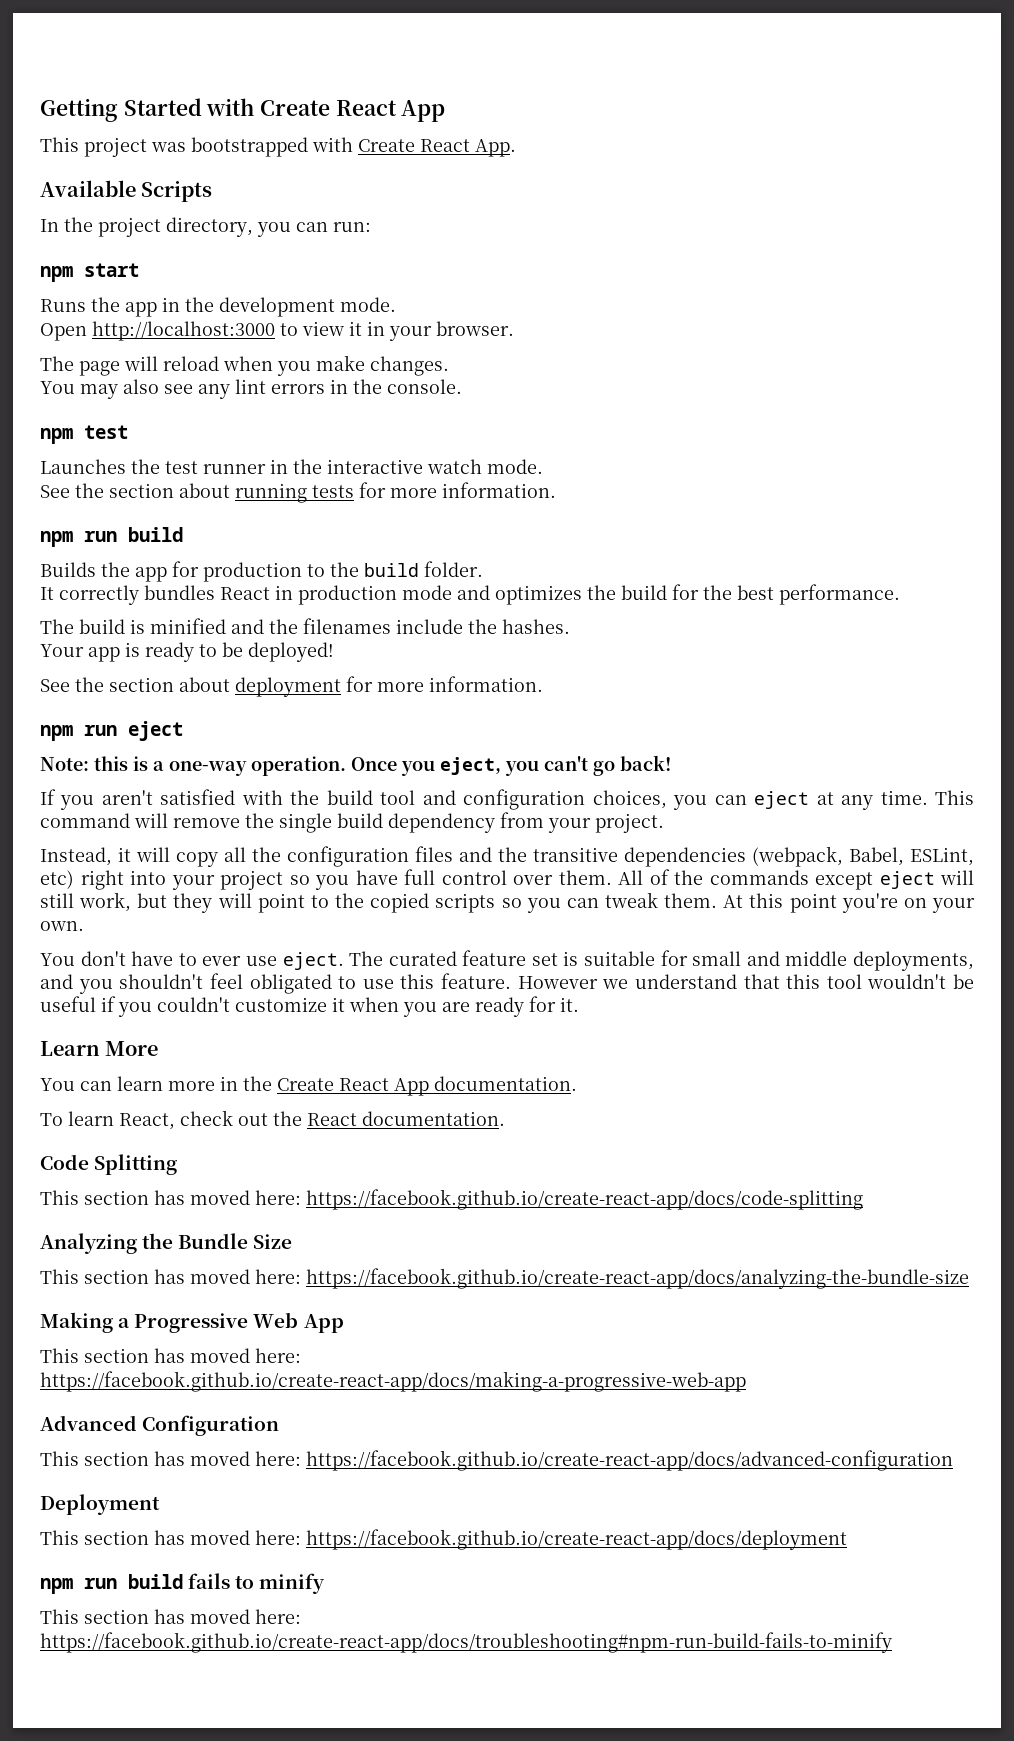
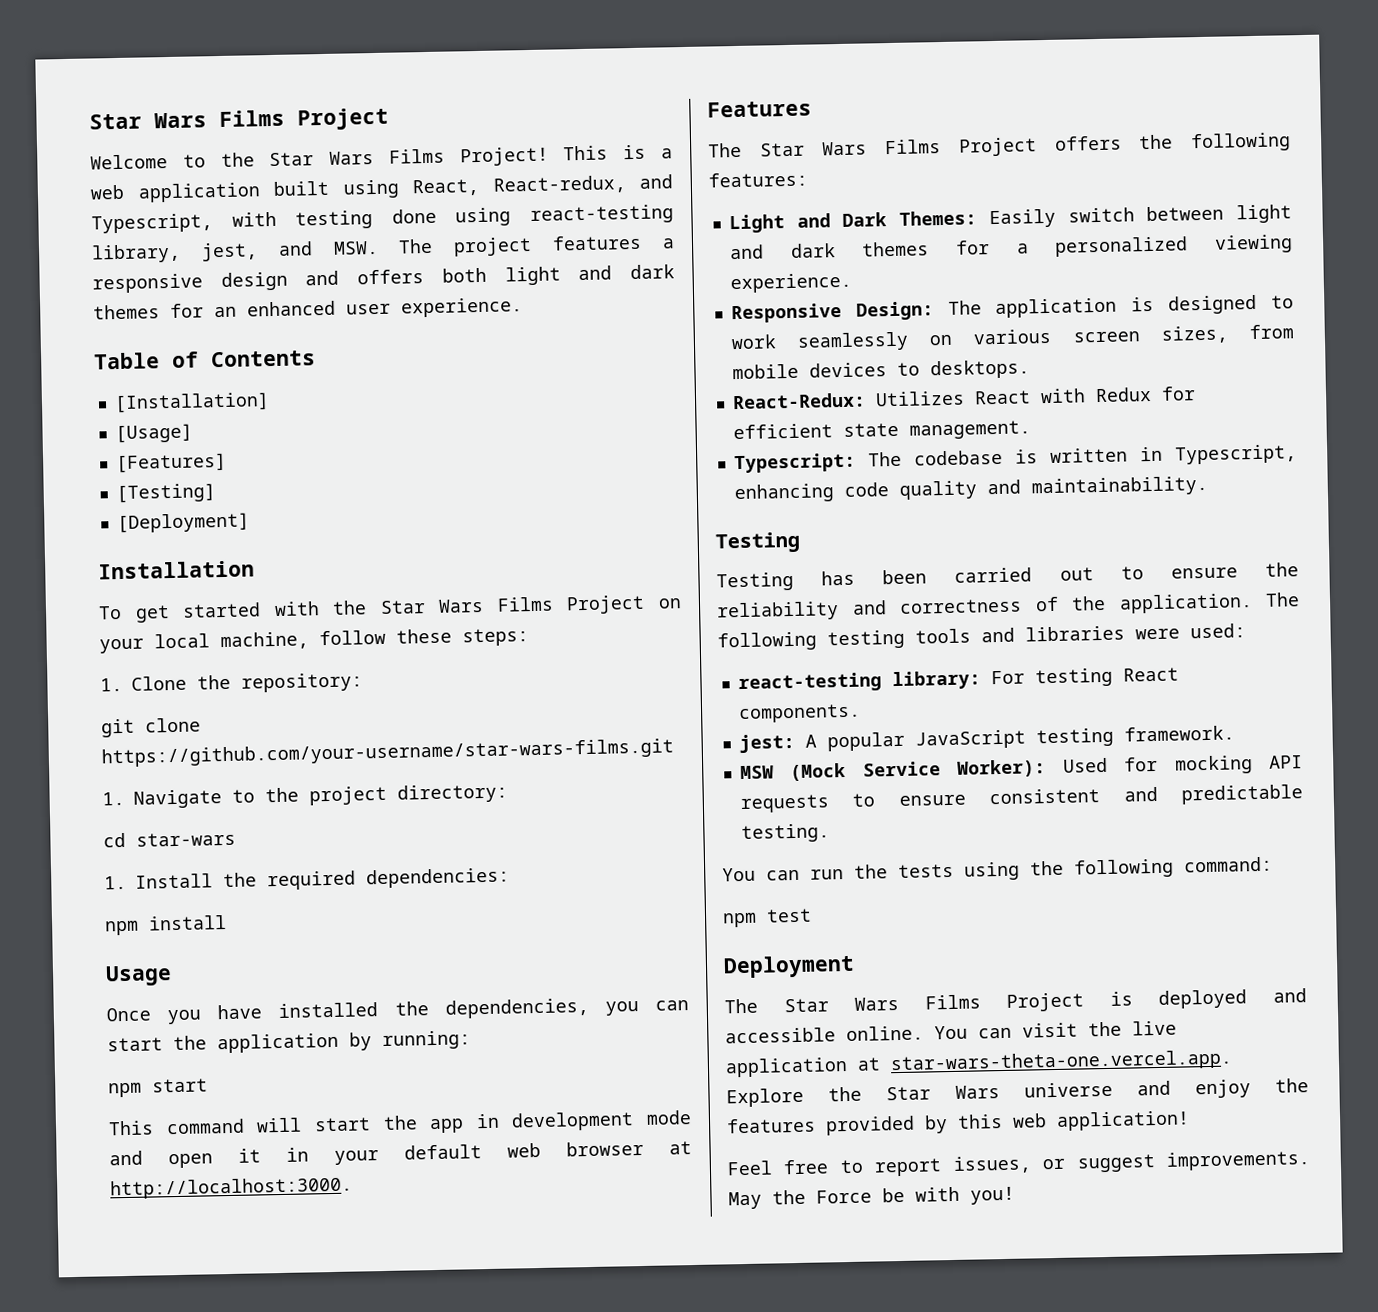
[40,98,446,122] [40,137,516,157] [40,180,213,202] [40,217,371,237] [40,263,139,282] [40,297,396,317] [40,321,514,341] [40,355,449,376] [40,379,462,399] [40,425,128,444] [40,459,543,474] [40,482,556,503] [40,527,183,547] [40,561,483,582] [40,584,900,605] [40,618,570,634] [40,642,334,662] [40,676,543,697] [40,721,183,741] [40,755,671,776] [40,789,975,810] [40,812,664,833] [40,846,974,867] [40,869,974,890] [40,892,975,913] [40,921,84,931] [40,950,975,971] [40,973,974,994] [40,996,579,1017] [40,1041,159,1056] [40,1076,577,1096] [40,1110,505,1130] [40,1154,178,1175] [40,1189,863,1210] [40,1233,293,1254] [40,1268,969,1289] [40,1312,344,1333] [40,1348,301,1363] [40,1371,746,1392] [40,1415,280,1436] [40,1450,953,1471] [40,1494,160,1515] [40,1529,847,1550] [40,1573,326,1594] [40,1609,301,1624] [40,1632,892,1653] Getting Started with Create React App // This project was bootstrapped with Create React App. // Available Scripts // In the project directory, you can run: // npm start // Runs the app in the development mode. // Open http://localhost:3000 to view it in your browser. // The page will reload when you make changes. // You may also see any lint errors in the console. // npm test // Launches the test runner in the interactive watch mode. // See the section about running tests for more information. // npm run build // Builds the app for production to the build folder. // It correctly bundles React in production mode and optimizes the build for the best performance. // The build is minified and the filenames include the hashes. // Your app is ready to be deployed! // See the section about deployment for more information. // npm run eject // Note: this is a one-way operation. Once you eject, you can't go back! // If you aren't satisfied with the build tool and configuration choices, you can eject at any time. This command will remove the single build dependency from your project. // Instead, it will copy all the configuration files and the transitive dependencies (webpack, Babel, ESLint, etc) right into your project so you have full control over them. All of the commands except eject will still work, but they will point to the copied scripts so you can tweak them. At this point you're on your own. // You don't have to ever use eject. The curated feature set is suitable for small and middle deployments, and you shouldn't feel obligated to use this feature. However we understand that this tool wouldn't be useful if you couldn't customize it when you are ready for it. // Learn More // You can learn more in the Create React App documentation. // To learn React, check out the React documentation. // Code Splitting // This section has moved here: https://facebook.github.io/create-react-app/docs/code-splitting // Analyzing the Bundle Size // This section has moved here: https://facebook.github.io/create-react-app/docs/analyzing-the-bundle-size // Making a Progressive Web App // This section has moved here: https://facebook.github.io/create-react-app/docs/making-a-progressive-web-app // Advanced Configuration // This section has moved here: https://facebook.github.io/create-react-app/docs/advanced-configuration // Deployment // This section has moved here: https://facebook.github.io/create-react-app/docs/deployment // npm run build fails to minify // This section has moved here: https://facebook.github.io/create-react-app/docs/troubleshooting#npm-run-build-fails-to-minify -> [89,107,389,131] [90,144,673,170] [90,174,673,203] [91,204,674,234] [91,234,675,264] [92,264,675,294] [93,297,523,320] [94,350,316,370] [113,392,270,414] [114,423,193,444] [115,452,227,474] [115,483,216,504] [116,512,250,534] [98,560,255,580] [98,594,682,623] [99,628,529,654] [100,672,363,693] [101,717,201,738] [101,738,674,768] [102,783,508,809] [103,831,236,848] [104,867,510,891] [105,915,227,936] [105,965,172,987] [106,998,689,1025] [107,1030,471,1054] [108,1078,208,1098] [108,1110,692,1136] [109,1140,692,1169] [110,1176,353,1200] [707,100,812,118] [708,132,1291,158] [708,171,808,188] [728,204,1292,234] [729,234,1293,260] [729,272,852,294] [730,294,1294,324] [730,324,1294,352] [731,359,1030,380] [731,386,1196,410] [732,420,1031,440] [733,444,1297,474] [733,475,1208,504] [715,531,801,554] [716,562,1299,592] [716,592,1300,622] [717,623,1246,652] [737,667,1179,694] [737,703,861,724] [738,725,1235,754] [739,755,1303,782] [739,784,1303,814] [740,823,830,844] [722,856,1273,882] [722,908,812,928] [723,954,855,979] [724,988,1307,1014] [725,1020,1177,1044] [725,1049,1233,1078] [726,1078,1309,1108] [726,1110,1190,1136] [727,1150,1311,1177] [728,1186,1015,1210] Star Wars Films Project // Welcome to the Star Wars Films Project! This is a web application built using React, React-redux, and Typescript, with testing done using react-testing library, jest, and MSW. The project features a responsive design and offers both light and dark themes for an enhanced user experience. // Table of Contents // [Installation] // [Usage] // [Features] // [Testing] // [Deployment] // Installation // To get started with the Star Wars Films Project on your local machine, follow these steps: // 1. Clone the repository: // git clone https://github.com/your-username/star-wars-films.git // 1. Navigate to the project directory: // cd star-wars // 1. Install the required dependencies: // npm install // Usage // Once you have installed the dependencies, you can start the application by running: // npm start // This command will start the app in development mode and open it in your default web browser at http://localhost:3000. // Features // The Star Wars Films Project offers the following features: // Light and Dark Themes: Easily switch between light and dark themes for a personalized viewing experience. // Responsive Design: The application is designed to work seamlessly on various screen sizes, from mobile devices to desktops. // React-Redux: Utilizes React with Redux for efficient state management. // Typescript: The codebase is written in Typescript, enhancing code quality and maintainability. // Testing // Testing has been carried out to ensure the reliability and correctness of the application. The following testing tools and libraries were used: // react-testing library: For testing React components. // jest: A popular JavaScript testing framework. // MSW (Mock Service Worker): Used for mocking API requests to ensure consistent and predictable testing. // You can run the tests using the following command: // npm test // Deployment // The Star Wars Films Project is deployed and accessible online. You can visit the live application at star-wars-theta-one.vercel.app. Explore the Star Wars universe and enjoy the features provided by this web application! // Feel free to report issues, or suggest improvements. May the Force be with you!

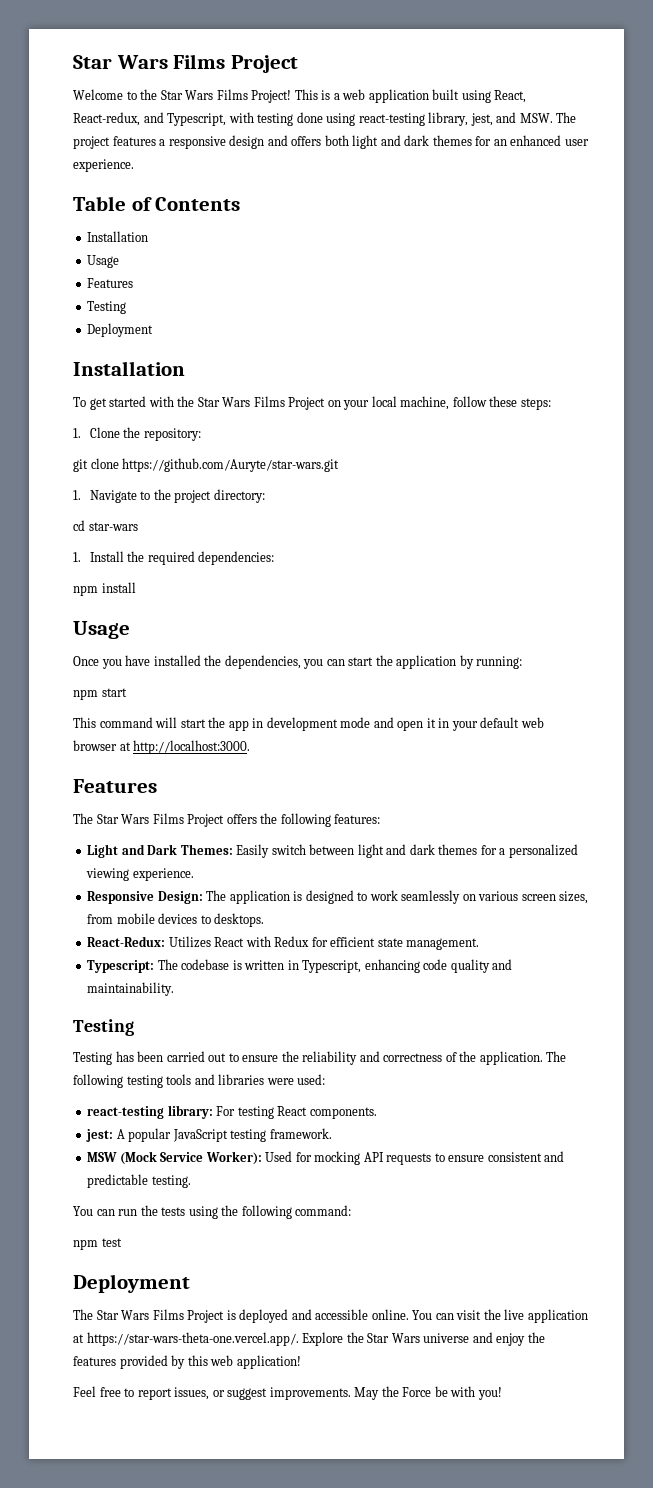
[113,392,270,414] [114,423,193,444] [115,452,227,474] [115,483,216,504] [116,512,250,534] [Installation] // [Usage] // [Features] // [Testing] // [Deployment] -> [87,231,149,242] [87,255,120,268] [87,278,134,288] [87,301,127,314] [87,323,154,337] Installation // Usage // Features // Testing // Deployment
[101,738,674,768] https://github.com/your-username/star-wars-films.git -> [122,458,340,472] https://github.com/Auryte/star-wars.git
[890,1049,1233,1075] star-wars-theta-one.vercel.app. -> [86,1332,299,1346] https://star-wars-theta-one.vercel.app/.

